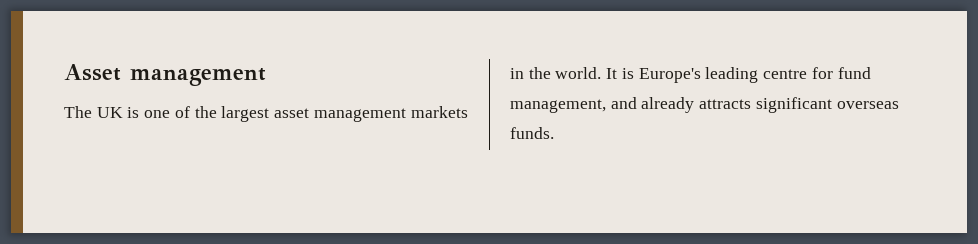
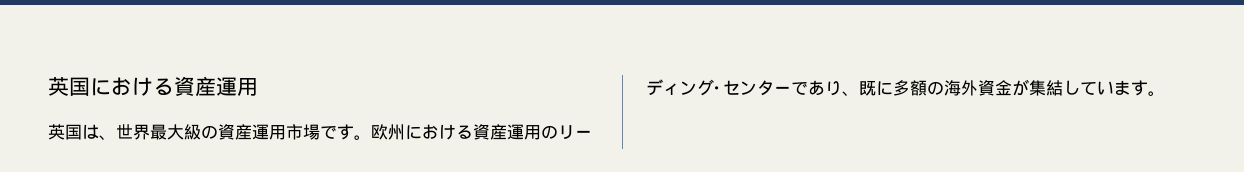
[64,64,266,86] [64,106,468,122] [510,67,871,83] [510,97,899,113] [510,127,554,139] Asset management // The UK is one of the largest asset management markets in the world. It is Europe's leading centre for fund management, and already attracts significant overseas funds. -> [48,76,258,97] [48,124,592,140] [646,79,1165,96] 英国における資産運用 // 英国は、世界最大級の資産運用市場です。欧州における資産運用のリーディング･センターであり、既に多額の海外資金が集結しています。

